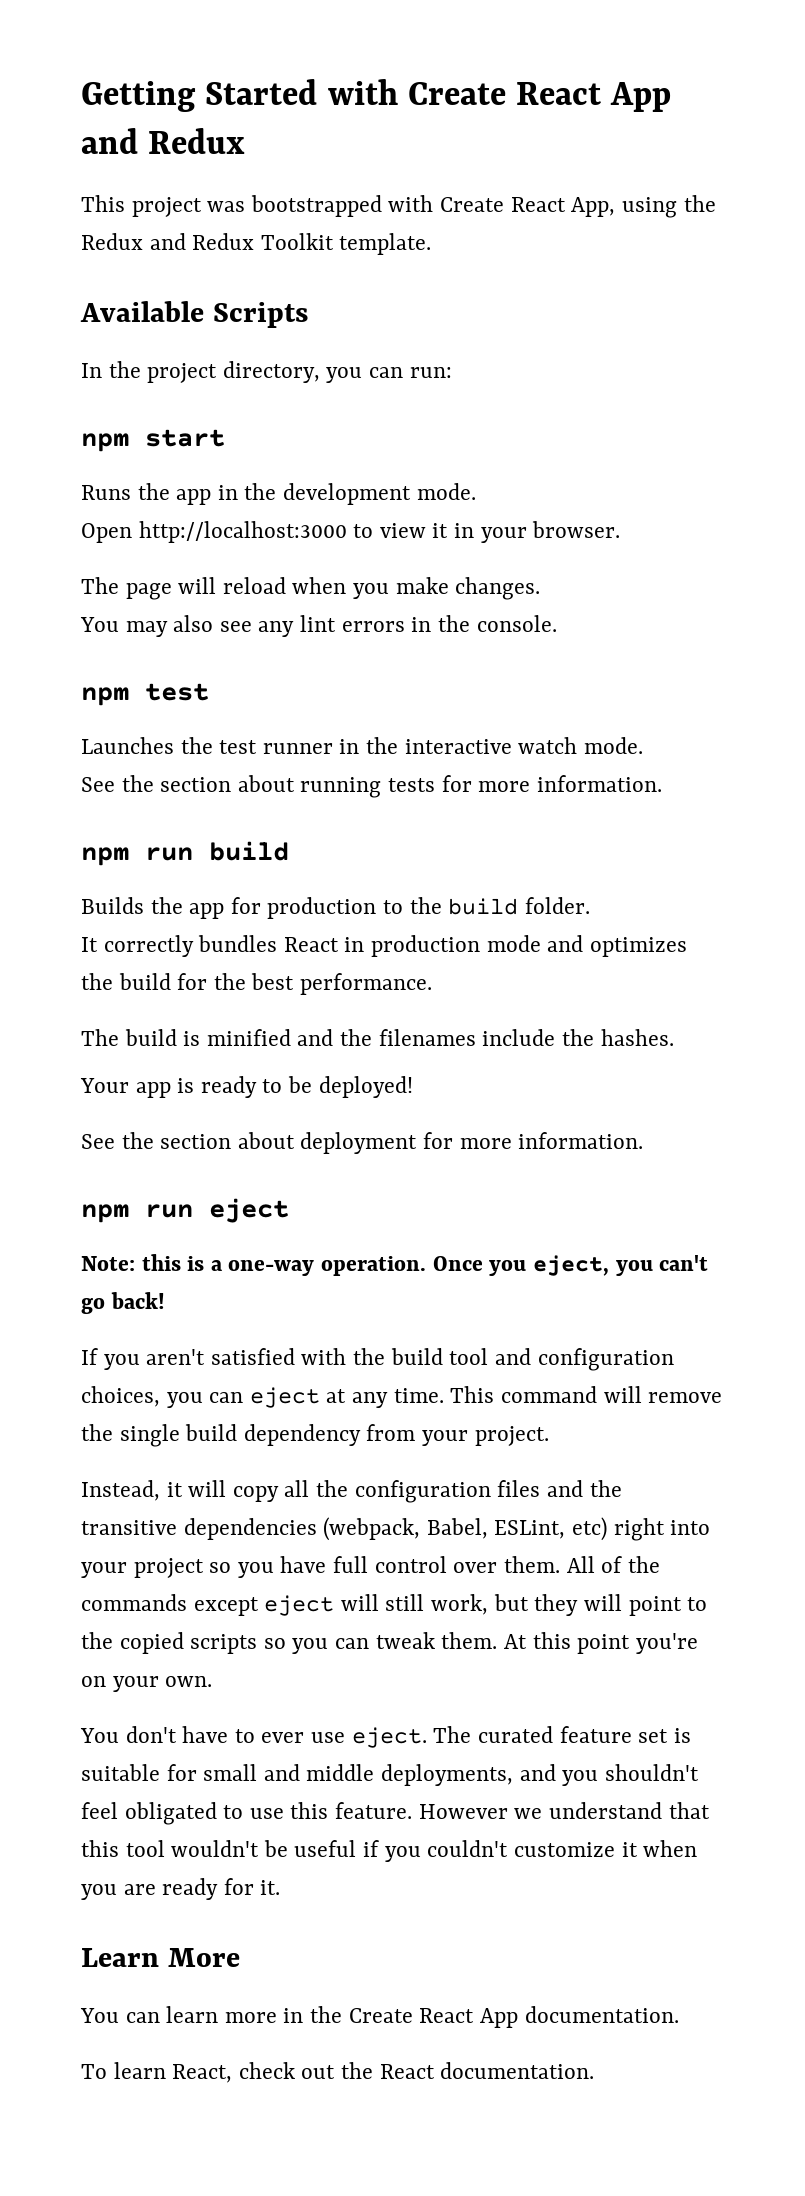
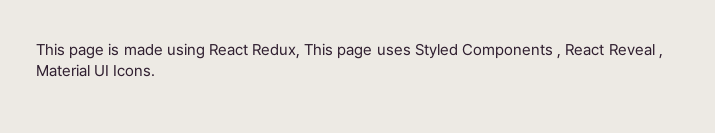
[81,79,672,112] [81,128,246,154] [81,195,716,218] [81,233,432,255] [80,301,308,328] [81,361,452,383] [81,429,225,452] [81,483,476,505] [81,521,621,543] [81,577,541,600] [80,615,557,637] [81,683,209,706] [81,737,643,754] [81,775,662,798] [81,841,289,866] [81,897,590,919] [81,935,687,957] [81,973,433,995] [81,1029,674,1046] [80,1076,413,1098] [81,1132,644,1154] [81,1198,289,1223] [81,1254,709,1276] [81,1292,165,1314] [81,1348,674,1371] [81,1386,723,1408] [81,1424,549,1447] [81,1480,622,1503] [81,1517,711,1541] [81,1556,660,1578] [81,1594,708,1616] [81,1632,698,1654] [81,1676,213,1692] [80,1726,691,1748] [81,1764,699,1786] [81,1802,710,1825] [81,1840,698,1862] [81,1878,281,1900] [81,1948,240,1967] [80,2006,679,2028] [81,2062,595,2083] Getting Started with Create React App and Redux // This project was bootstrapped with Create React App, using the Redux and Redux Toolkit template. // Available Scripts // In the project directory, you can run: // npm start // Runs the app in the development mode. // Open http://localhost:3000 to view it in your browser. // The page will reload when you make changes. // You may also see any lint errors in the console. // npm test // Launches the test runner in the interactive watch mode. // See the section about running tests for more information. // npm run build // Builds the app for production to the build folder. // It correctly bundles React in production mode and optimizes the build for the best performance. // The build is minified and the filenames include the hashes. // Your app is ready to be deployed! // See the section about deployment for more information. // npm run eject // Note: this is a one-way operation. Once you eject, you can't go back! // If you aren't satisfied with the build tool and configuration choices, you can eject at any time. This command will remove the single build dependency from your project. // Instead, it will copy all the configuration files and the transitive dependencies (webpack, Babel, ESLint, etc) right into your project so you have full control over them. All of the commands except eject will still work, but they will point to the copied scripts so you can tweak them. At this point you're on your own. // You don't have to ever use eject. The curated feature set is suitable for small and middle deployments, and you shouldn't feel obligated to use this feature. However we understand that this tool wouldn't be useful if you couldn't customize it when you are ready for it. // Learn More // You can learn more in the Create React App documentation. // To learn React, check out the React documentation. -> [36,43,663,59] [36,64,156,77] This page is made using React Redux, This page uses Styled Components , React Reveal , Material UI Icons.

